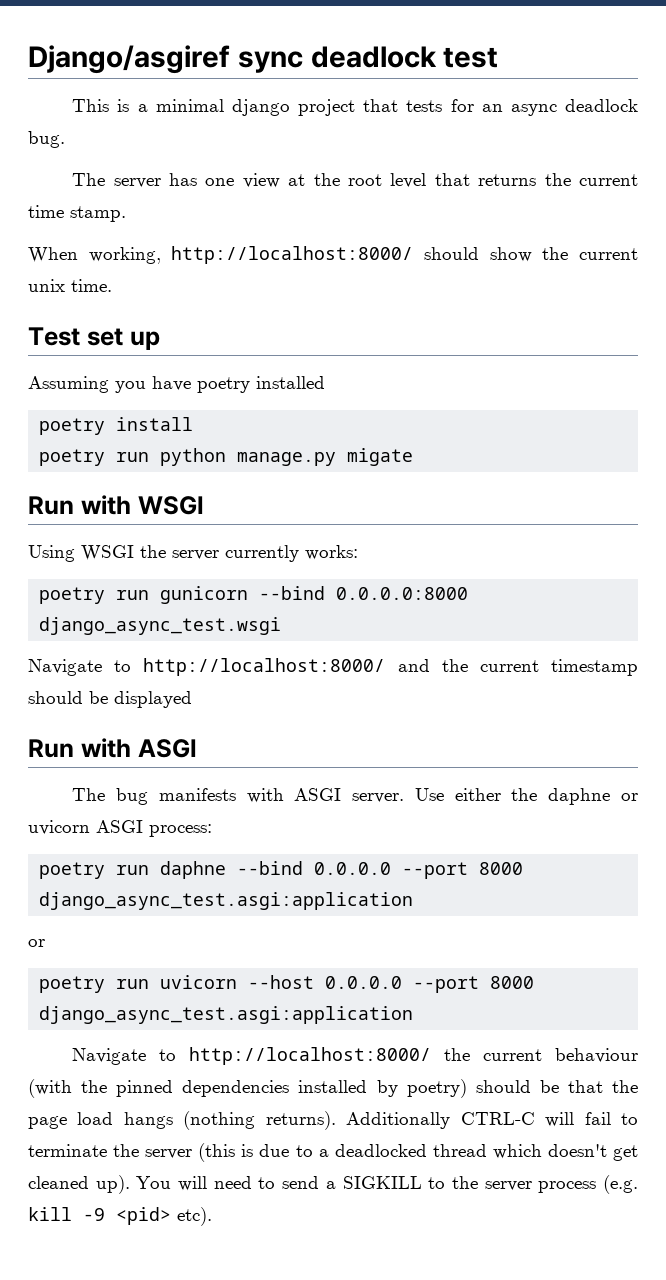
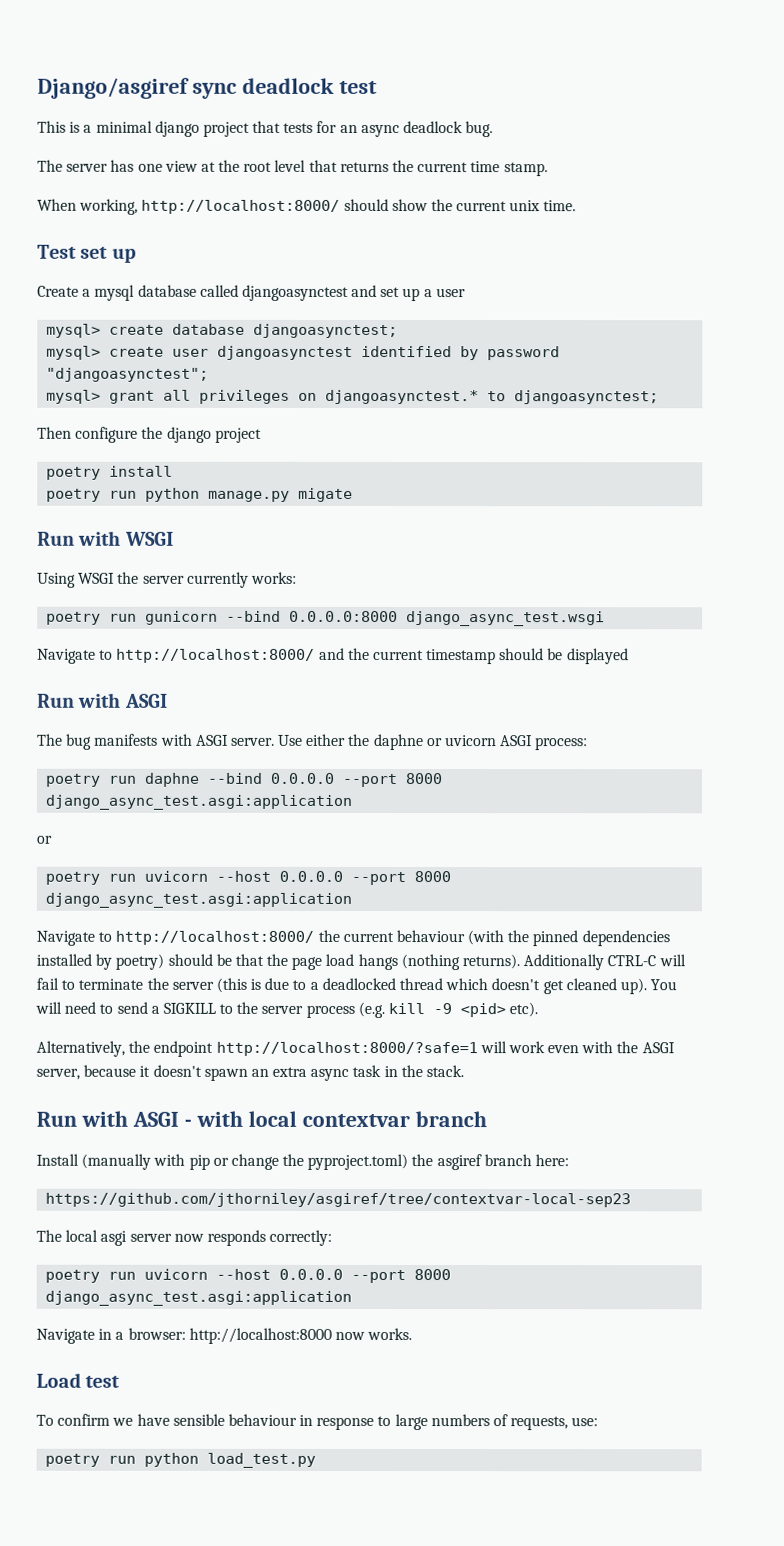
[28,376,325,393] Assuming you have poetry installed -> [37,284,466,302] [46,323,399,339] [46,345,561,361] [46,367,210,382] [46,389,660,405] [37,426,262,443] Create a mysql database called djangoasynctest and set up a user // mysql> create database djangoasynctest; // mysql> create user djangoasynctest identified by password "djangoasynctest"; // mysql> grant all privileges on djangoasynctest.* to djangoasynctest; // Then configure the django project
(212, 1216) none -> [36,1040,675,1057] [36,1064,465,1081] [36,1110,487,1128] [36,1153,570,1171] [45,1192,632,1208] [36,1229,333,1246] [45,1268,452,1284] [45,1290,353,1306] [36,1327,413,1344] [36,1372,121,1388] [36,1413,599,1431] [45,1452,317,1468] // Alternatively, the endpoint http://localhost:8000/?safe=1 will work even with the ASGI server, because it doesn't spawn an extra async task in the stack. // Run with ASGI - with local contextvar branch // Install (manually with pip or change the pyproject.toml) the asgiref branch here: // https://github.com/jthorniley/asgiref/tree/contextvar-local-sep23 // The local asgi server now responds correctly: // poetry run uvicorn --host 0.0.0.0 --port 8000 django_async_test.asgi:application // Navigate in a browser: http://localhost:8000 now works. // Load test // To confirm we have sensible behaviour in response to large numbers of requests, use: // poetry run python load_test.py

